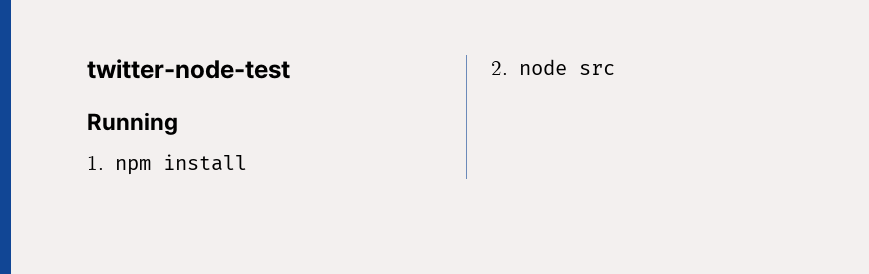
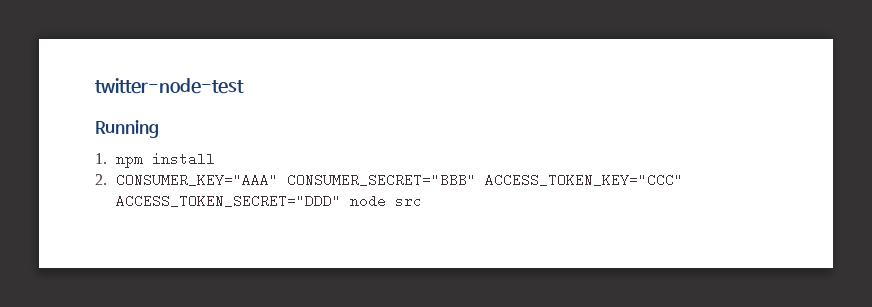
(508, 68) none -> [115,173,683,187] [115,194,341,208] CONSUMER_KEY="AAA" CONSUMER_SECRET="BBB" ACCESS_TOKEN_KEY="CCC" ACCESS_TOKEN_SECRET="DDD"

